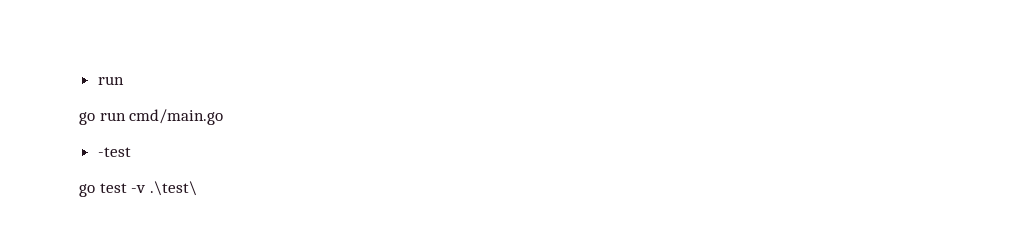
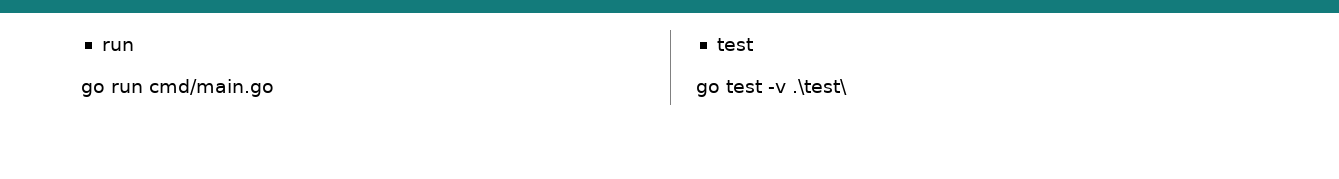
[97,147,131,157] -test -> [716,38,753,51] test

